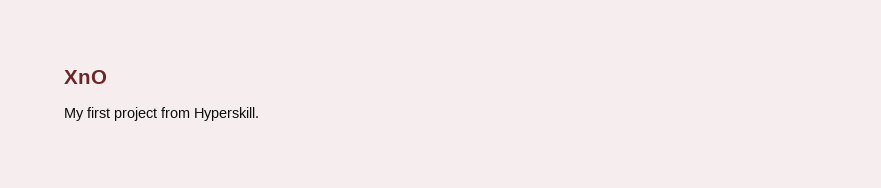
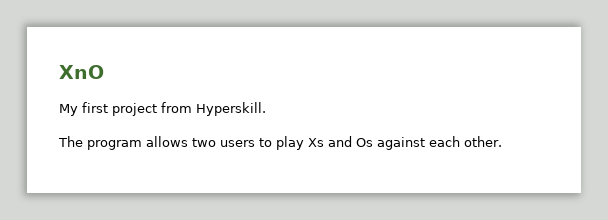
(259, 114) none -> [58,136,502,150] // The program allows two users to play Xs and Os against each other.

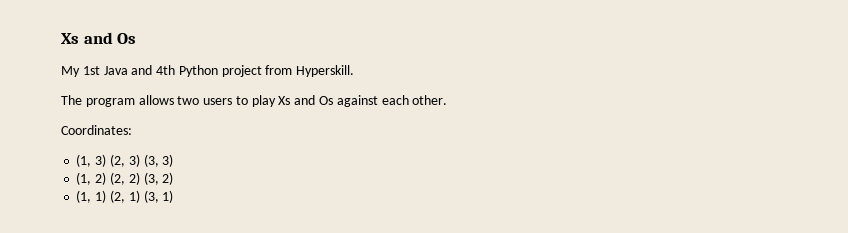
[59,65,104,79] [59,102,108,116] XnO // My first -> [61,32,137,44] [61,65,218,77] Xs and Os // My 1st Java and 4th Python
(502, 141) none -> [61,125,132,135] [76,154,174,167] [76,172,174,185] [76,190,174,203] // Coordinates: // (1, 3) (2, 3) (3, 3) // (1, 2) (2, 2) (3, 2) // (1, 1) (2, 1) (3, 1)

